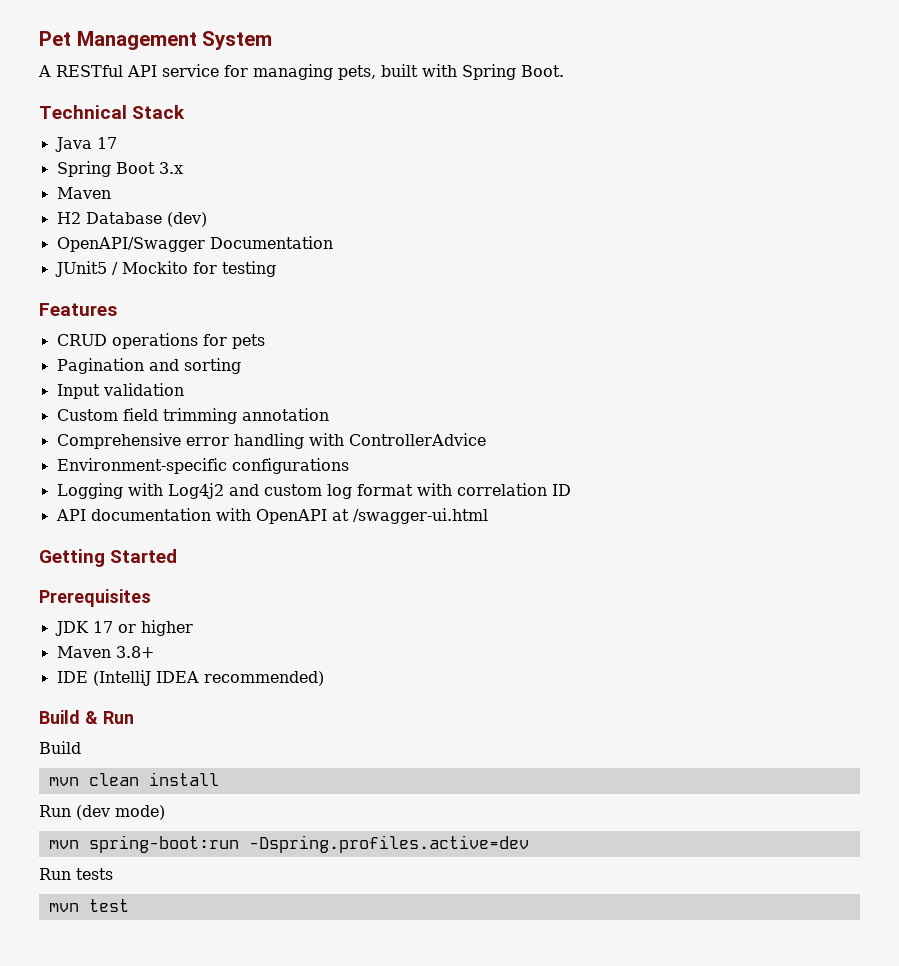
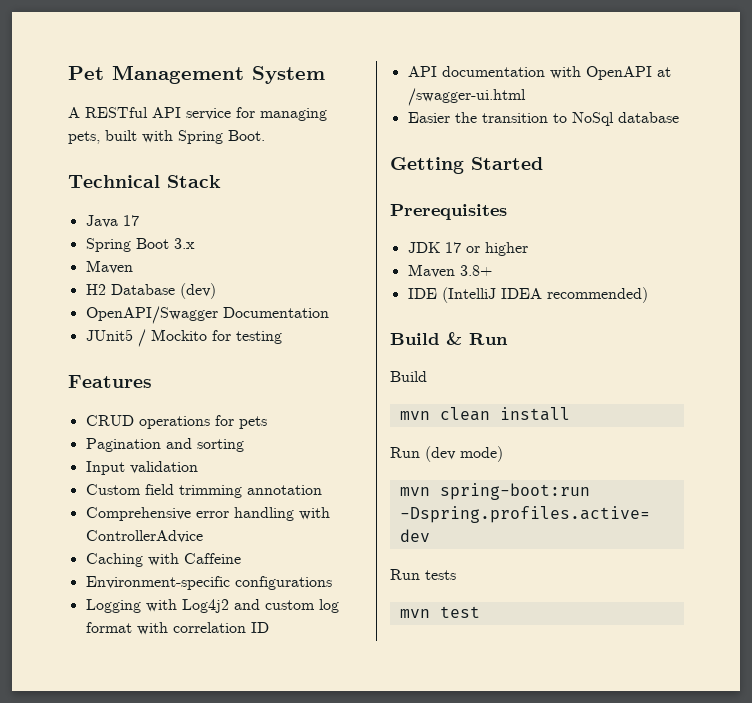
(486, 439) none -> [85,553,241,567] // Caching with Caffeine
(488, 516) none -> [407,112,679,126] // Easier the transition to NoSql database

